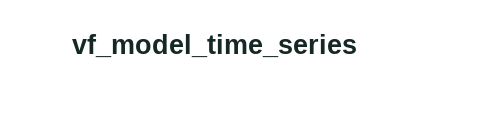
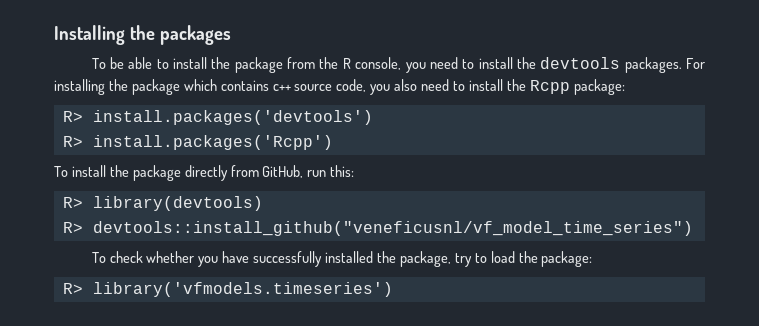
[72,34,357,58] vf_model_time_series -> [54,25,231,45] [91,57,706,73] [54,79,625,95] [62,110,373,125] [62,135,333,150] [54,165,355,181] [62,196,263,211] [62,221,693,236] [91,251,593,267] [62,282,393,297] Installing the packages // To be able to install the package from the R console, you need to install the devtools packages. For installing the package which contains c++ source code, you also need to install the Rcpp package: // R> install.packages('devtools') // R> install.packages('Rcpp') // To install the package directly from GitHub, run this: // R> library(devtools) // R> devtools::install_github("veneficusnl/vf_model_time_series") // To check whether you have successfully installed the package, try to load the package: // R> library('vfmodels.timeseries')

